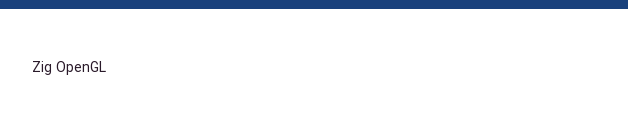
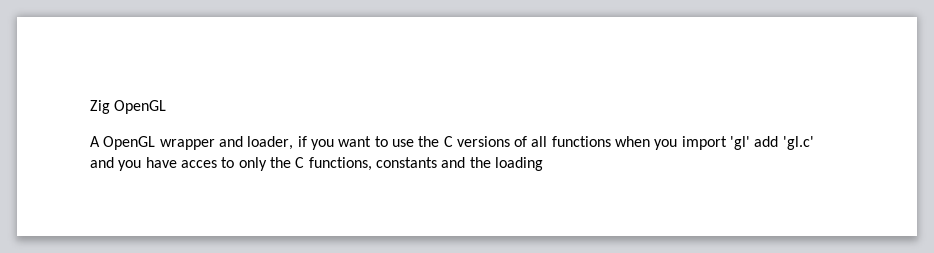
(106, 68) none -> [90,136,814,150] [90,157,543,171] // A OpenGL wrapper and loader, if you want to use the C versions of all functions when you import 'gl' add 'gl.c' and you have acces to only the C functions, constants and the loading

